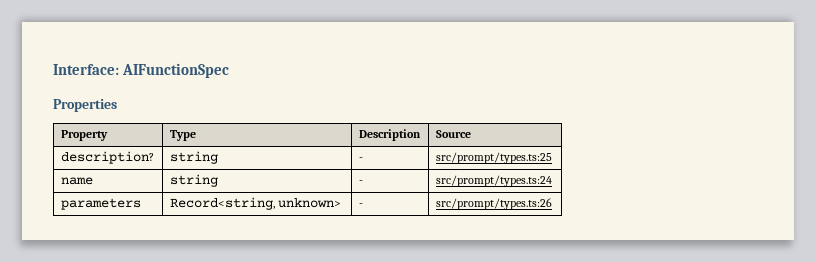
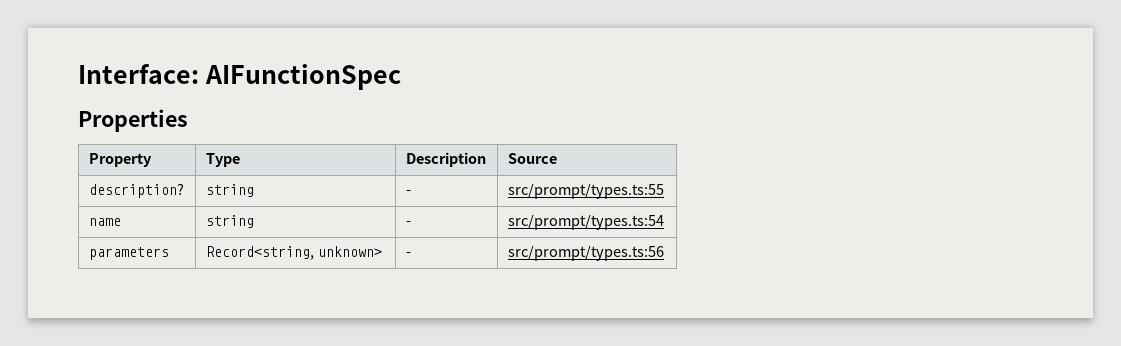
[435,152,552,164] src/prompt/types.ts:25 -> [507,183,664,199] src/prompt/types.ts:55
[435,175,552,187] src/prompt/types.ts:24 -> [507,214,664,230] src/prompt/types.ts:54
[435,198,552,210] src/prompt/types.ts:26 -> [507,245,664,261] src/prompt/types.ts:56

